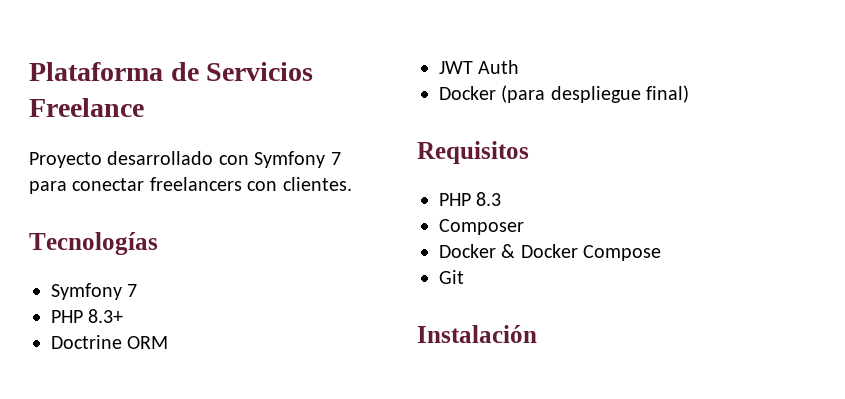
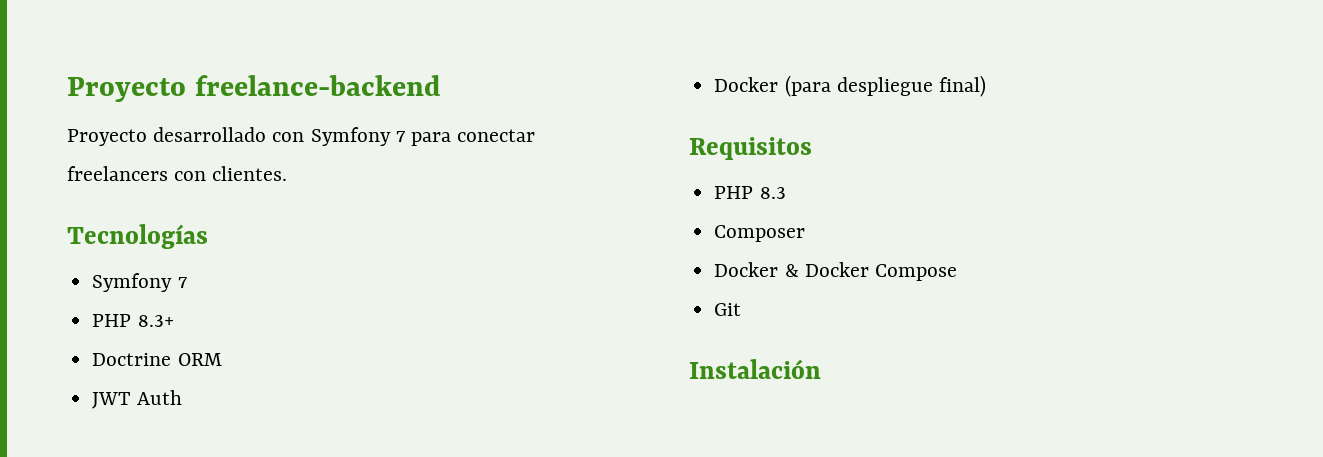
[29,62,314,81] [29,98,144,117] Plataforma de Servicios Freelance -> [67,75,441,102] Proyecto freelance-backend

